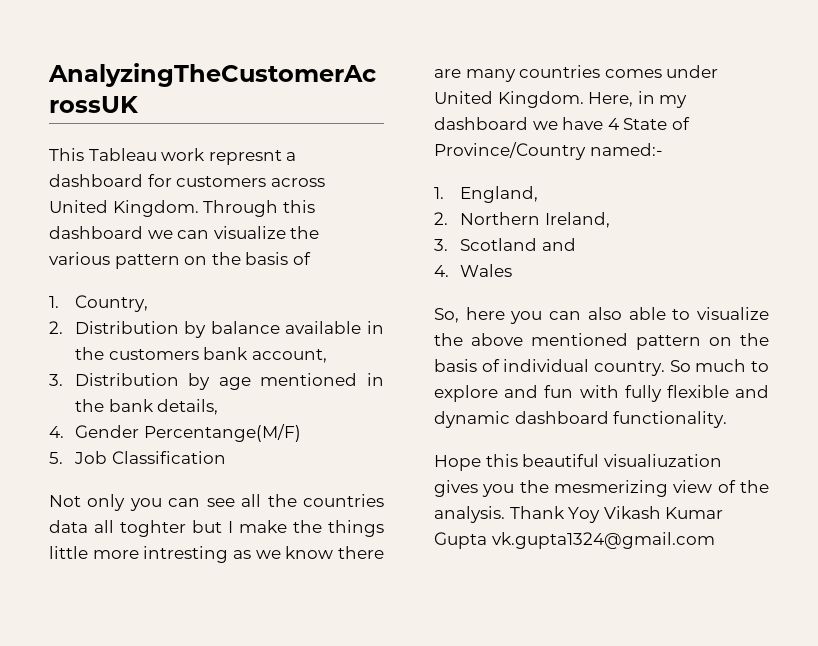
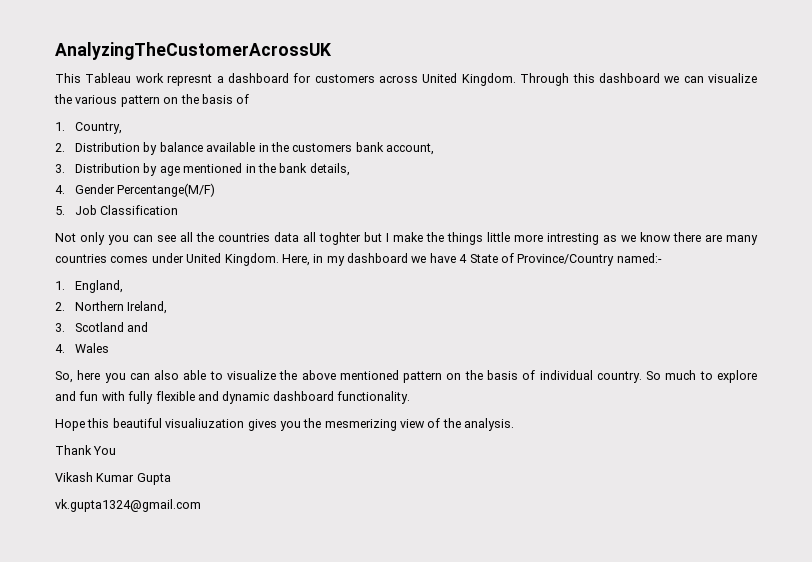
[509,506,601,523] Thank Yoy -> [55,445,117,455] // Thank You //
(487, 540) none -> (171, 479) //

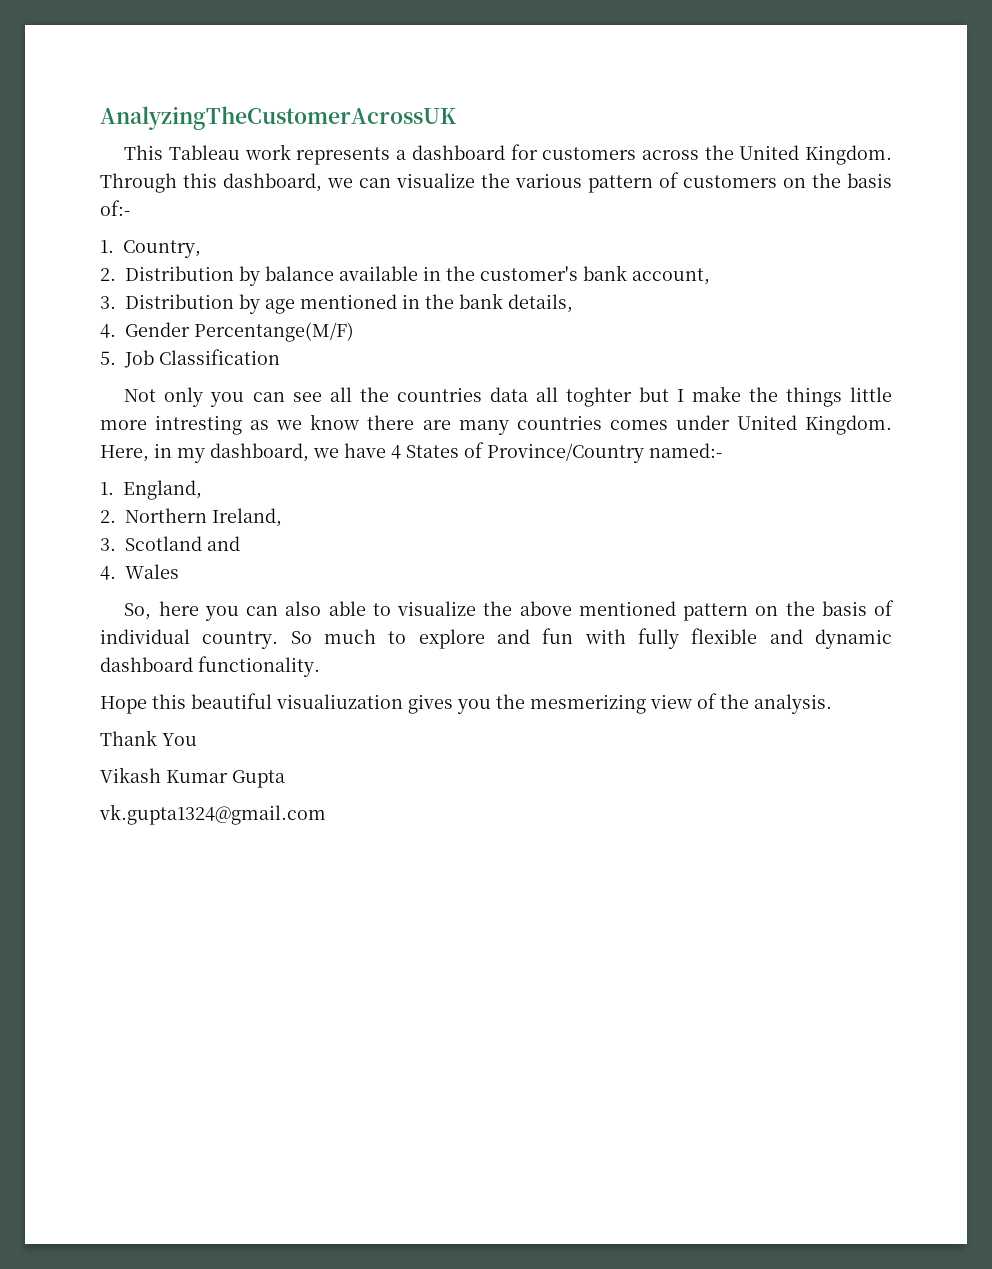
[167,74,213,86] represnt -> [296,147,391,165] represents
(418, 79) none -> [704,145,734,160] the
[598,73,660,83] dashboard -> [223,173,322,192] dashboard,
[163,94,250,104] on the basis of -> [659,172,892,188] [100,200,130,216] of customers on the basis of:-
[292,143,353,152] customers -> [480,266,578,281] customer's
[347,253,408,263] dashboard -> [210,443,309,462] dashboard,
[469,254,498,263] State -> [406,445,459,458] States

